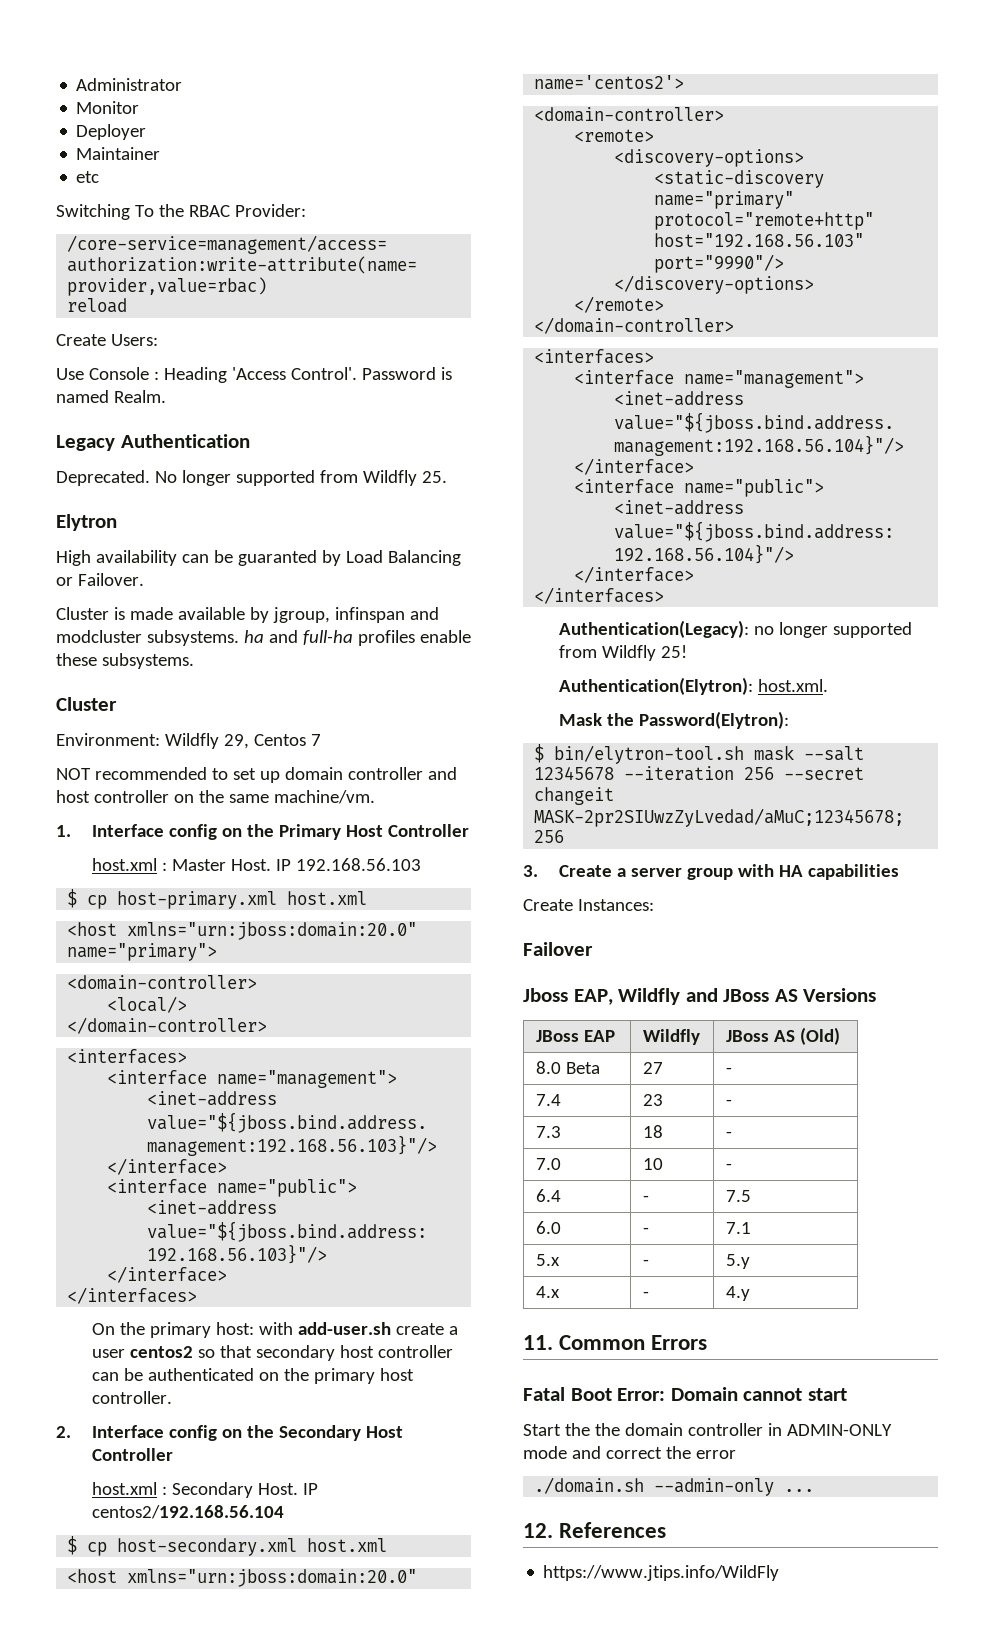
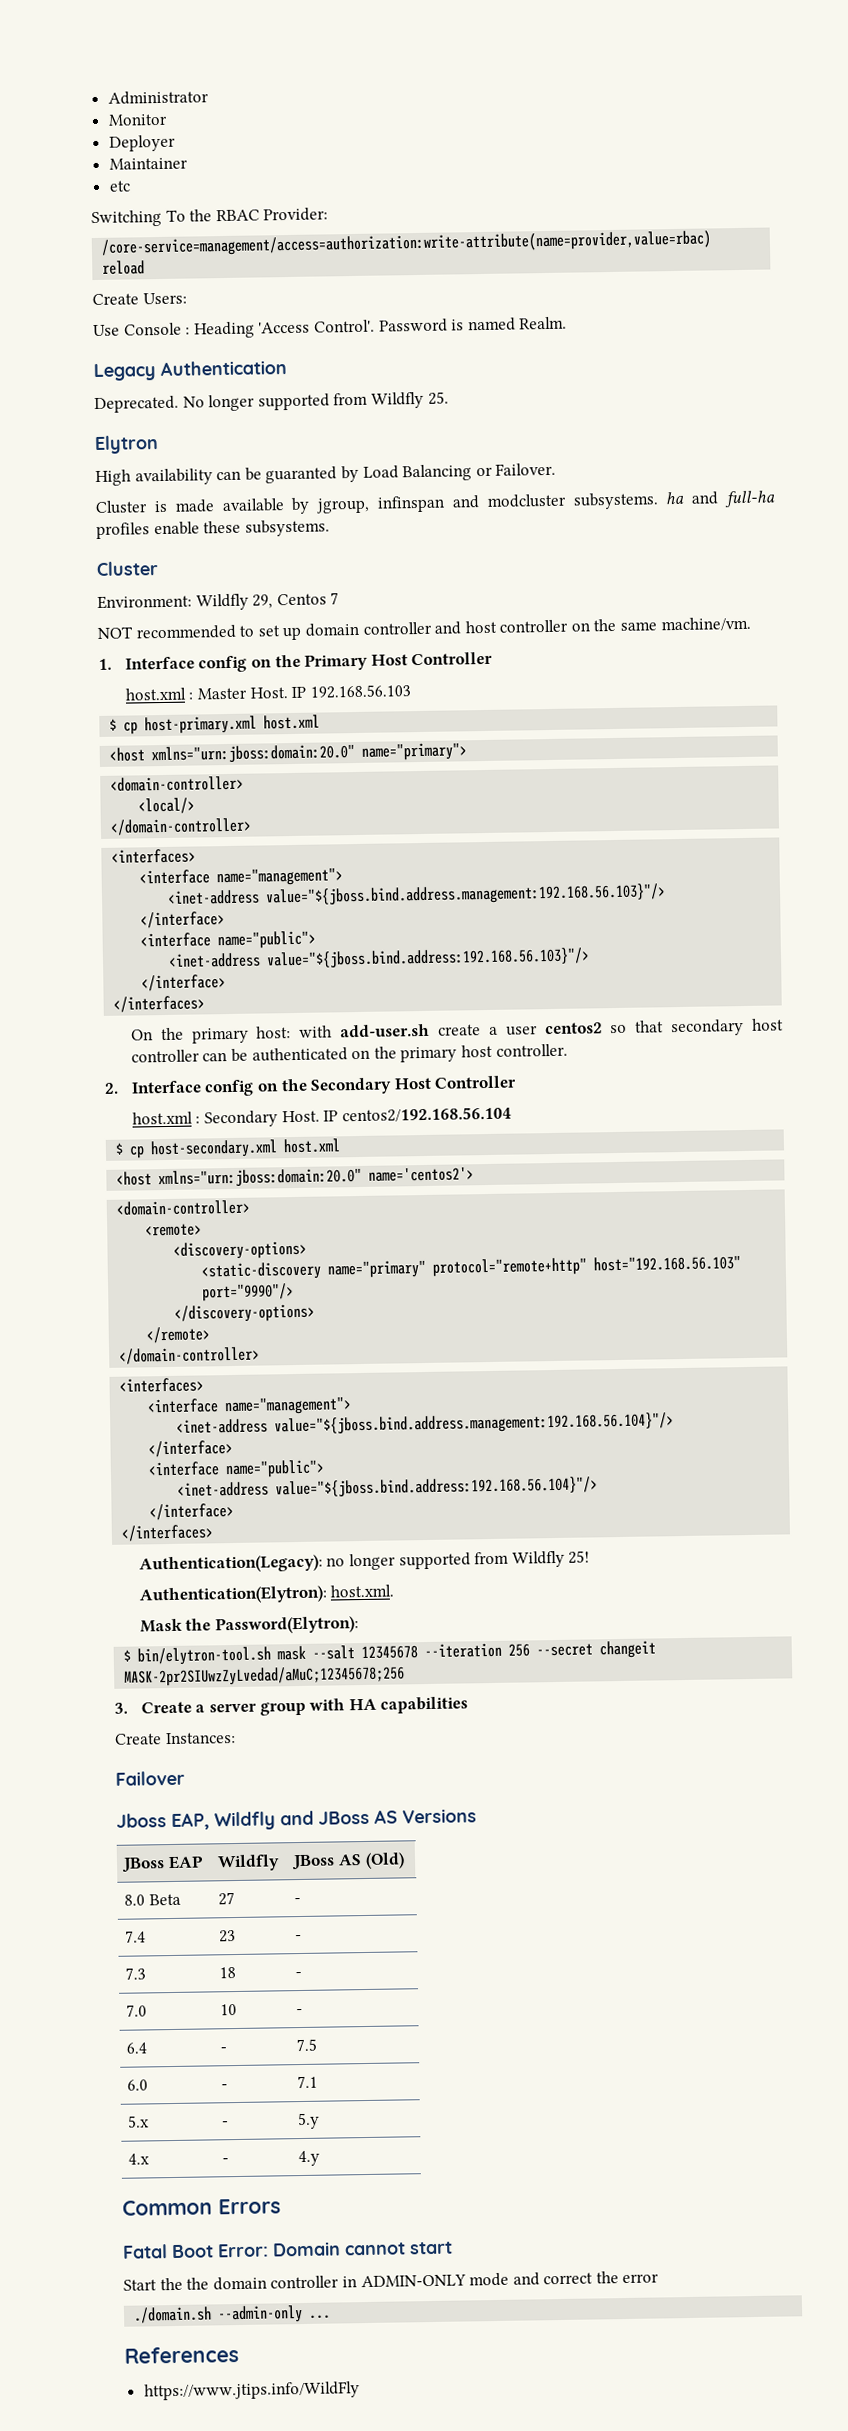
[523,1335,553,1350] 11. -> (321, 2158) none
[523,1523,553,1538] 12. -> (332, 2316) none

